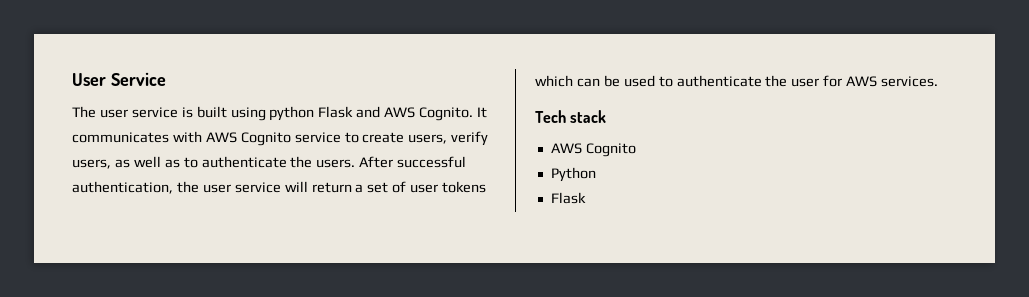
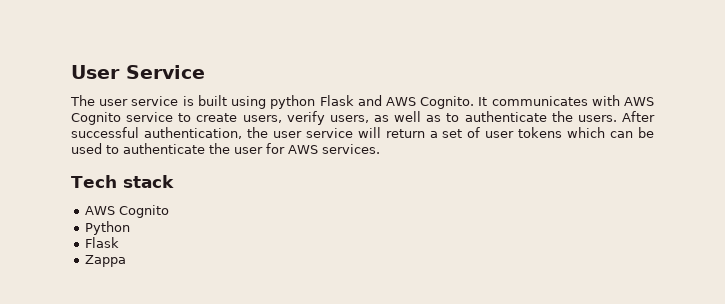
(586, 198) none -> [85,255,127,267] // Zappa

